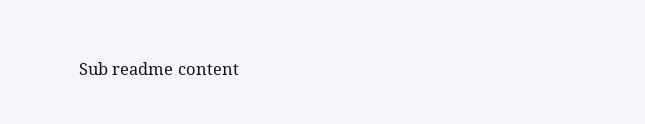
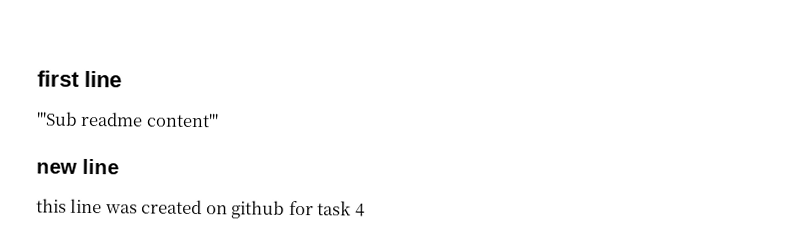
[79,62,239,75] Sub readme content -> [37,70,122,88] [36,111,219,128] [36,158,119,175] [36,198,365,219] first line // '''Sub readme content''' // new line // this line was created on github for task 4

